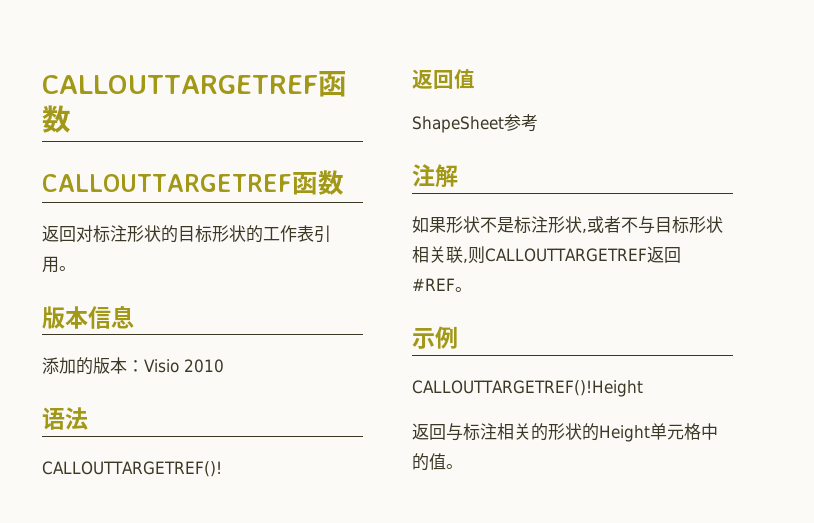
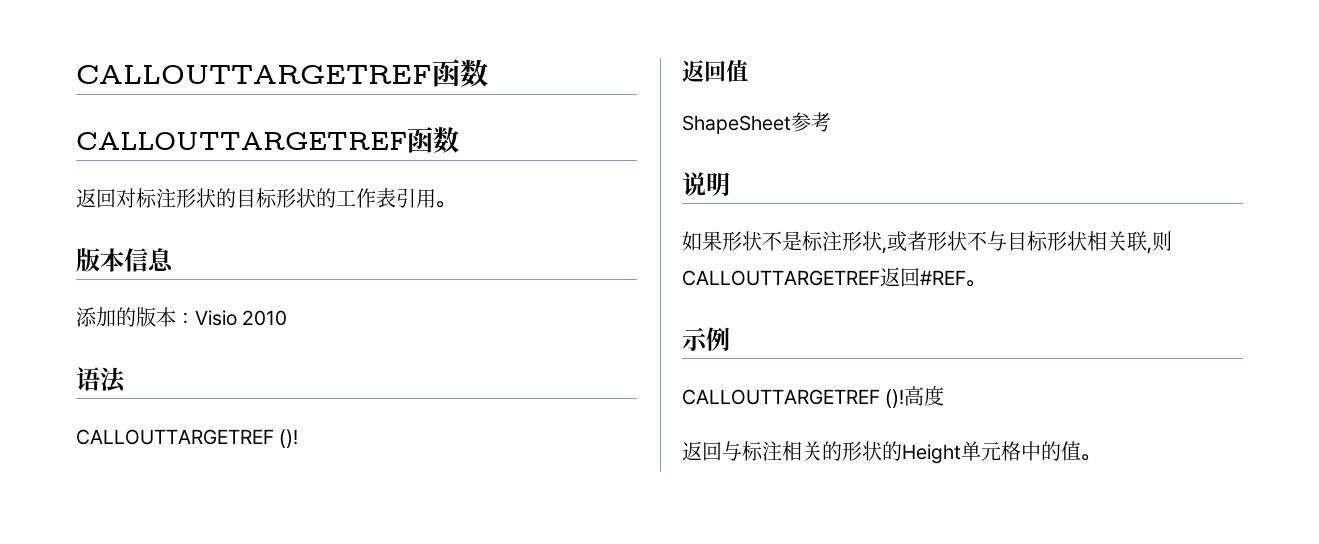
[42,461,222,477] CALLOUTTARGETREF()! -> [76,429,299,448] CALLOUTTARGETREF ()!
[412,164,458,188] 注解 -> [682,172,730,196] 说明
(621, 224) none -> [927,231,967,251] 形状
[412,380,643,397] CALLOUTTARGETREF()!Height -> [682,385,945,408] CALLOUTTARGETREF ()!高度

